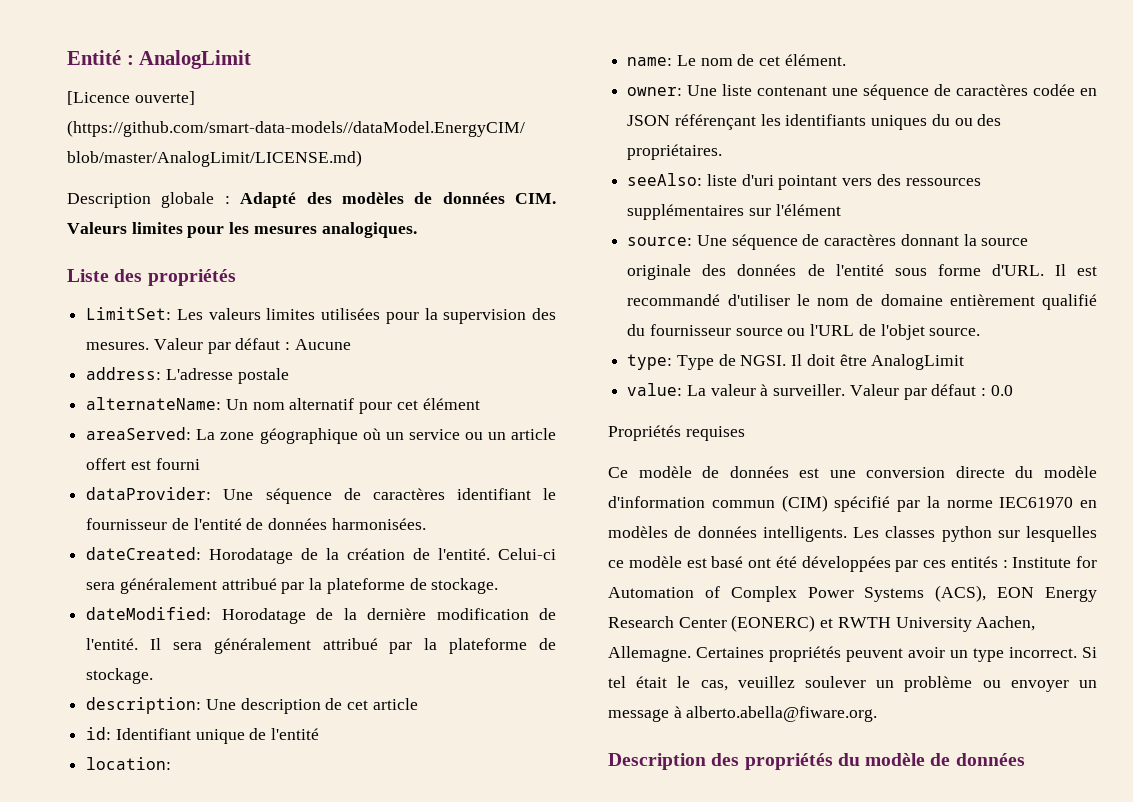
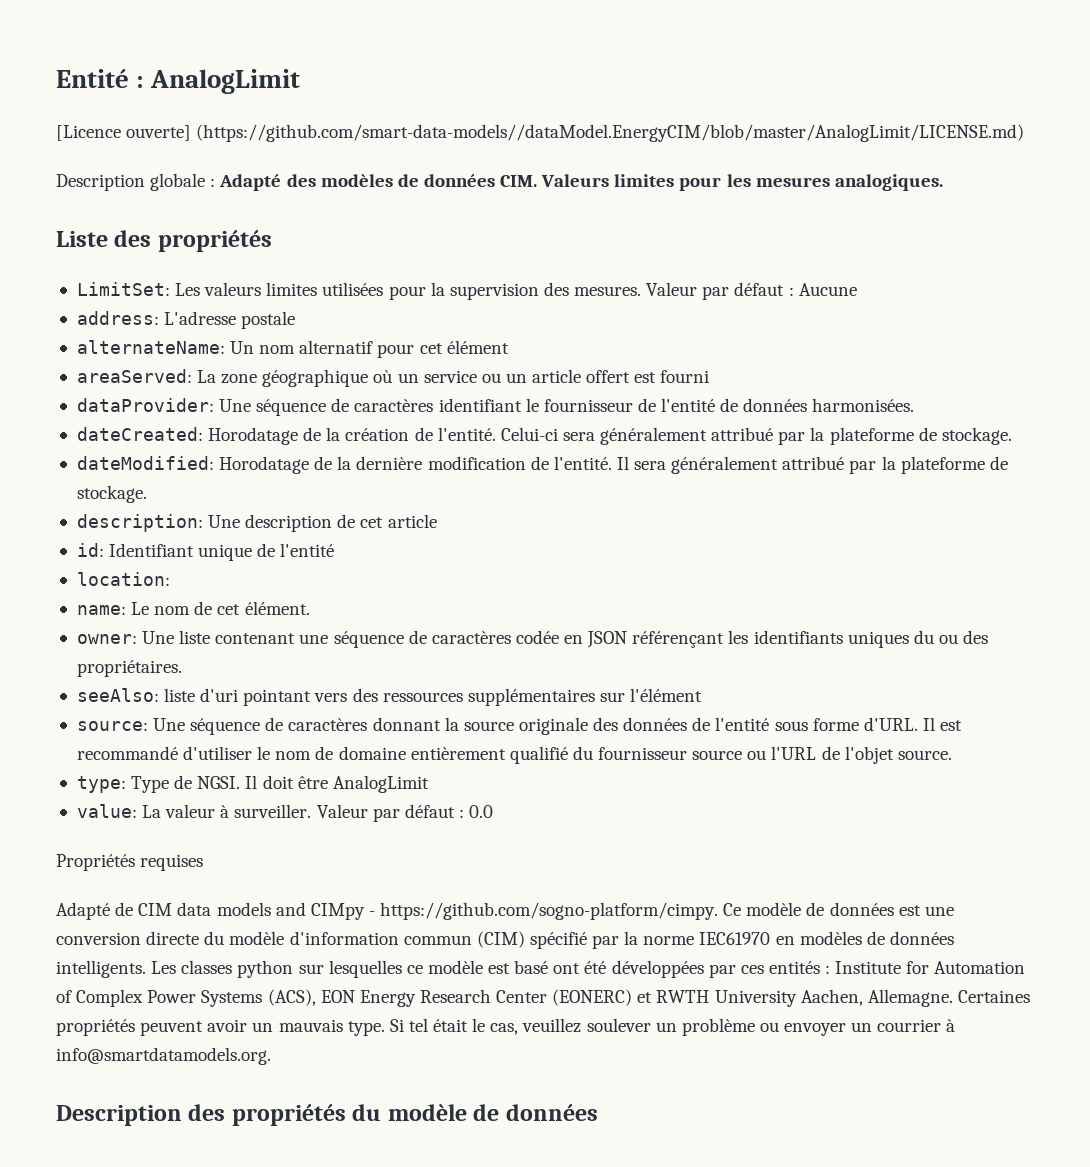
(745, 433) none -> [56,902,719,920] Adapté de CIM data models and CIMpy - https://github.com/sogno-platform/cimpy.
[973,647,1077,662] type incorrect. -> [278,1019,385,1036] mauvais type.
[608,706,878,722] message à alberto.abella@fiware.org. -> [877,1019,956,1032] [56,1047,271,1065] courrier à info@smartdatamodels.org.

